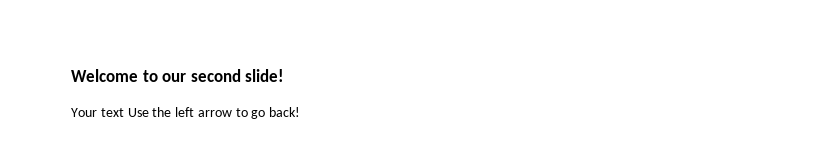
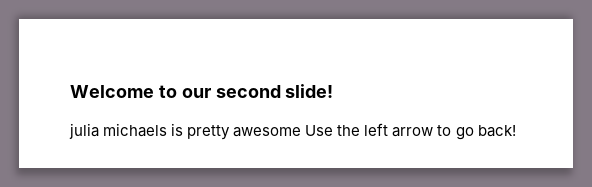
[71,108,124,117] Your text -> [69,123,302,140] julia michaels is pretty awesome

